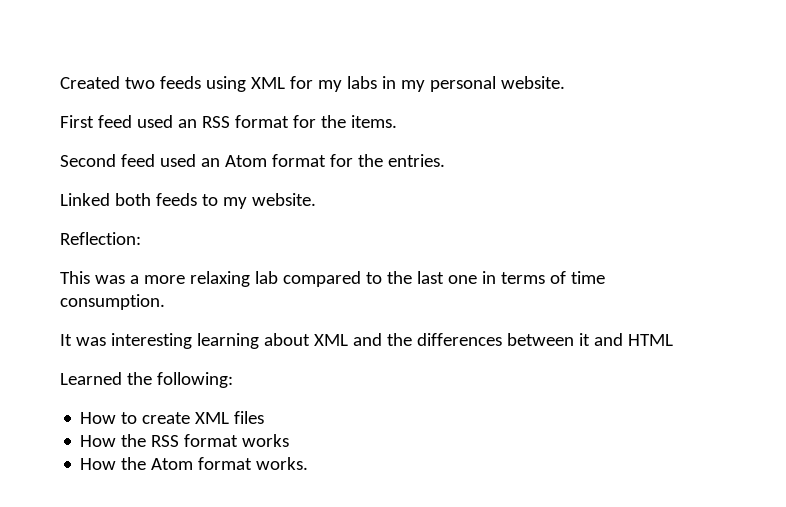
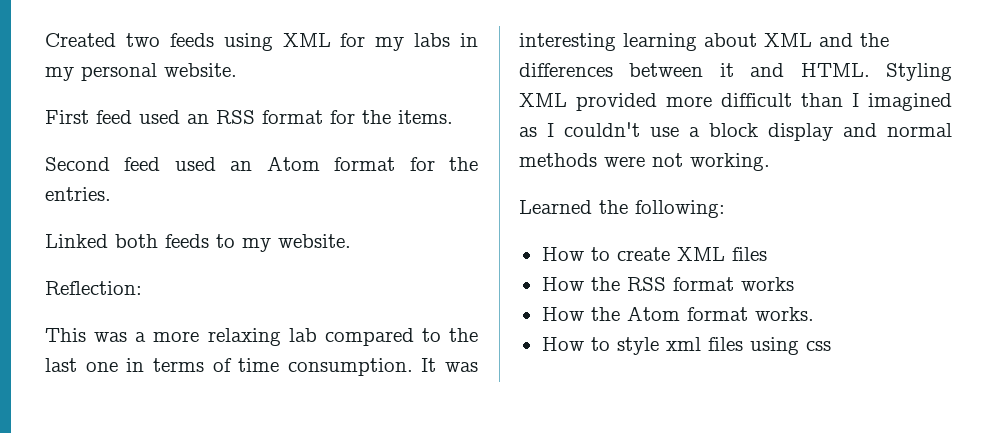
(165, 302) // -> (413, 367) none
[627,334,673,346] HTML -> [800,63,952,81] [519,93,952,111] [519,122,952,141] [519,153,770,171] HTML. Styling XML provided more difficult than I imagined as I couldn't use a block display and normal methods were not working.
(309, 463) none -> [541,337,831,355] // How to style xml files using css

